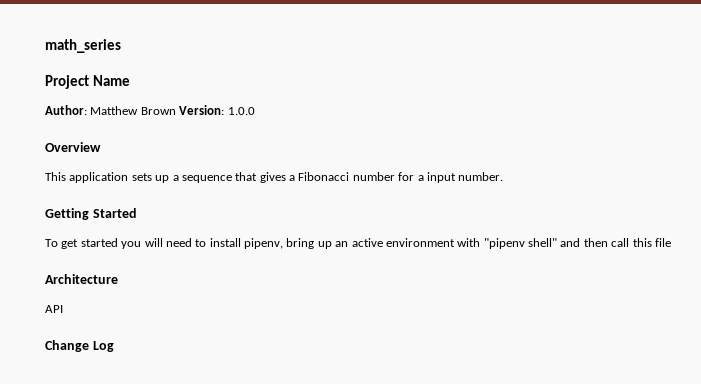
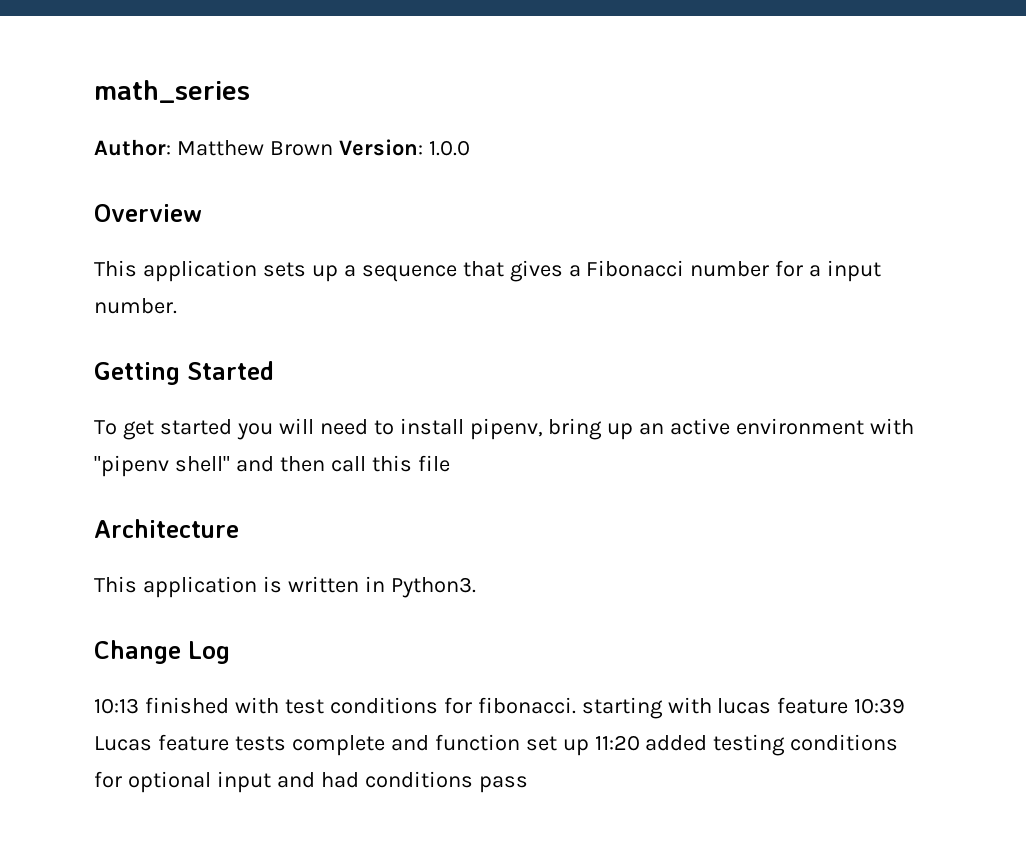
[45,75,130,89] // Project Name -> (250, 91) none
[45,305,63,313] [45,340,114,352] API // Change Log -> [94,576,476,598] [94,640,230,664] [94,697,906,719] [94,734,899,756] [94,771,528,793] This application is written in Python3. // Change Log // 10:13 finished with test conditions for fibonacci. starting with lucas feature 10:39 Lucas feature tests complete and function set up 11:20 added testing conditions for optional input and had conditions pass

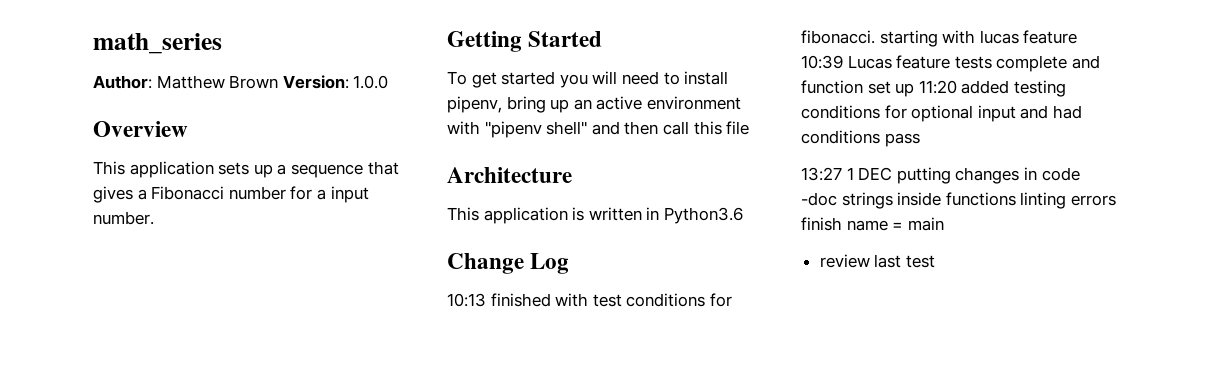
[390,577,476,598] Python3. -> [663,207,743,224] Python3.6
(528, 784) none -> [801,167,1080,184] [801,192,1116,209] [801,217,944,231] [819,254,935,268] // 13:27 1 DEC putting changes in code -doc strings inside functions linting errors finish name = main // review last test

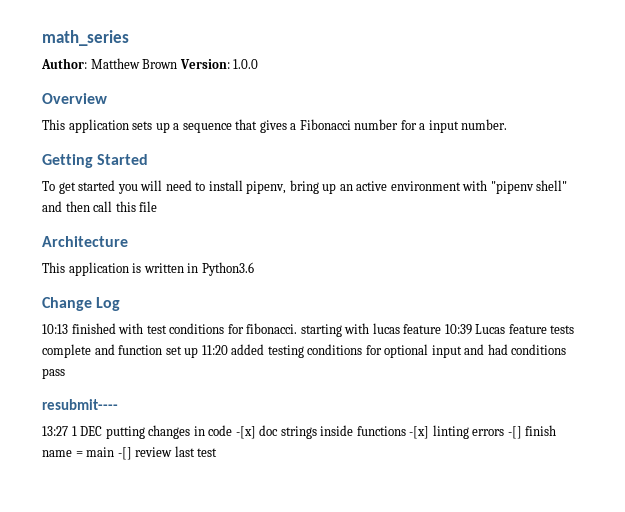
(920, 140) none -> [42,399,118,410] // resubmit----
[801,192,837,206] -doc -> [235,425,279,439] -[x] doc
(1016, 199) none -> [409,426,430,439] -[x]
(1116, 200) none -> [507,426,522,439] -[]
(944, 224) // -> [117,447,132,460] -[]

